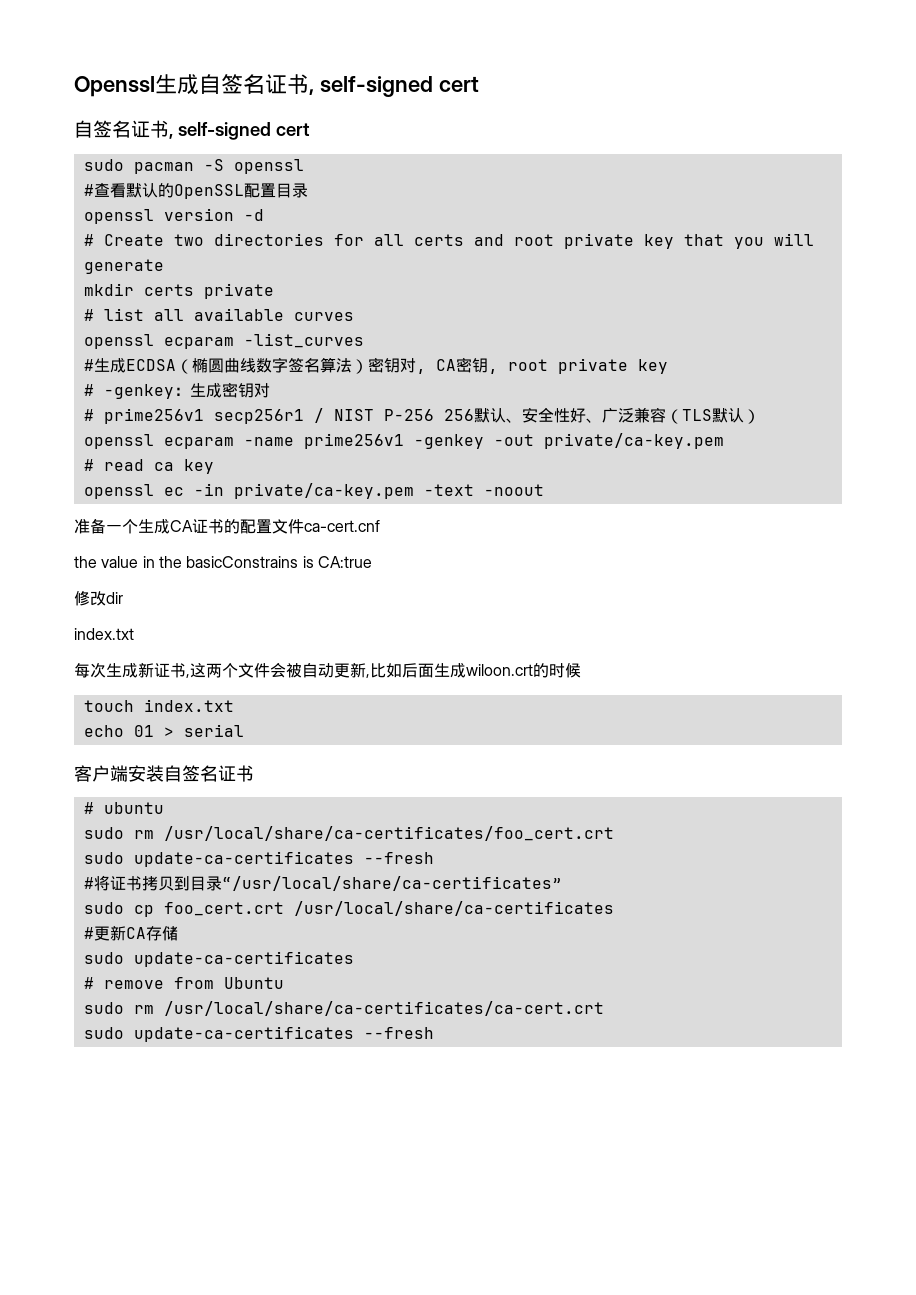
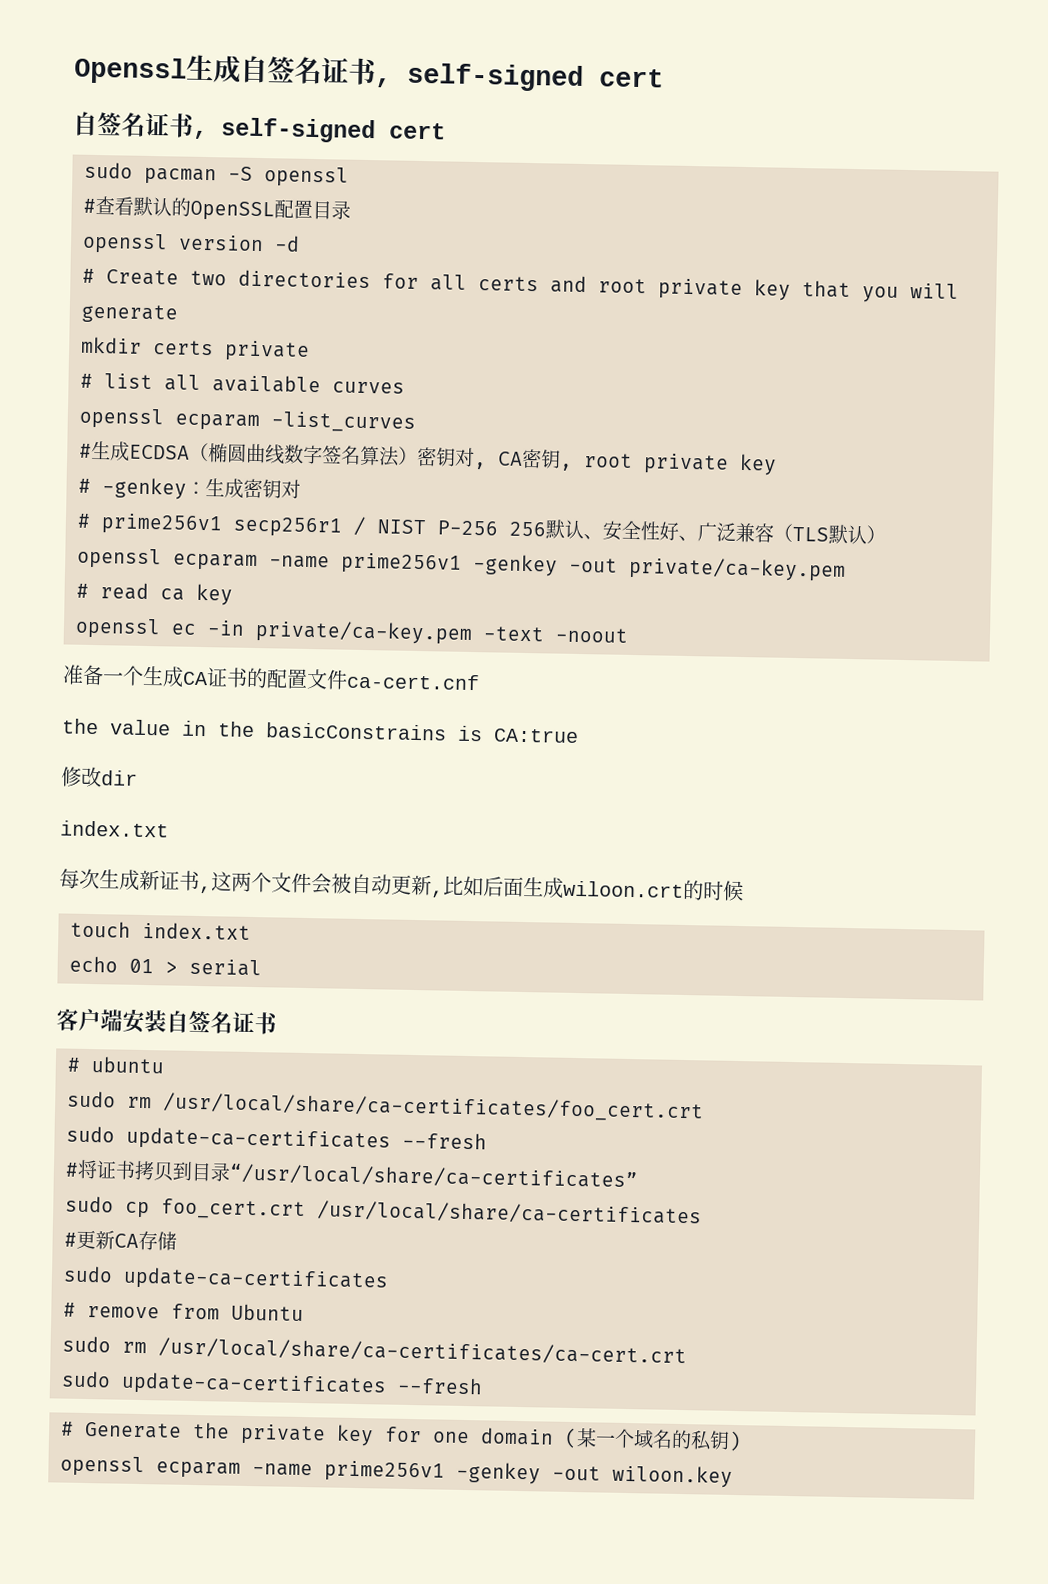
(434, 1033) none -> [61,1421,742,1452] [60,1455,733,1488] // # Generate the private key for one domain (某一个域名的私钥) // openssl ecparam -name prime256v1 -genkey -out wiloon.key

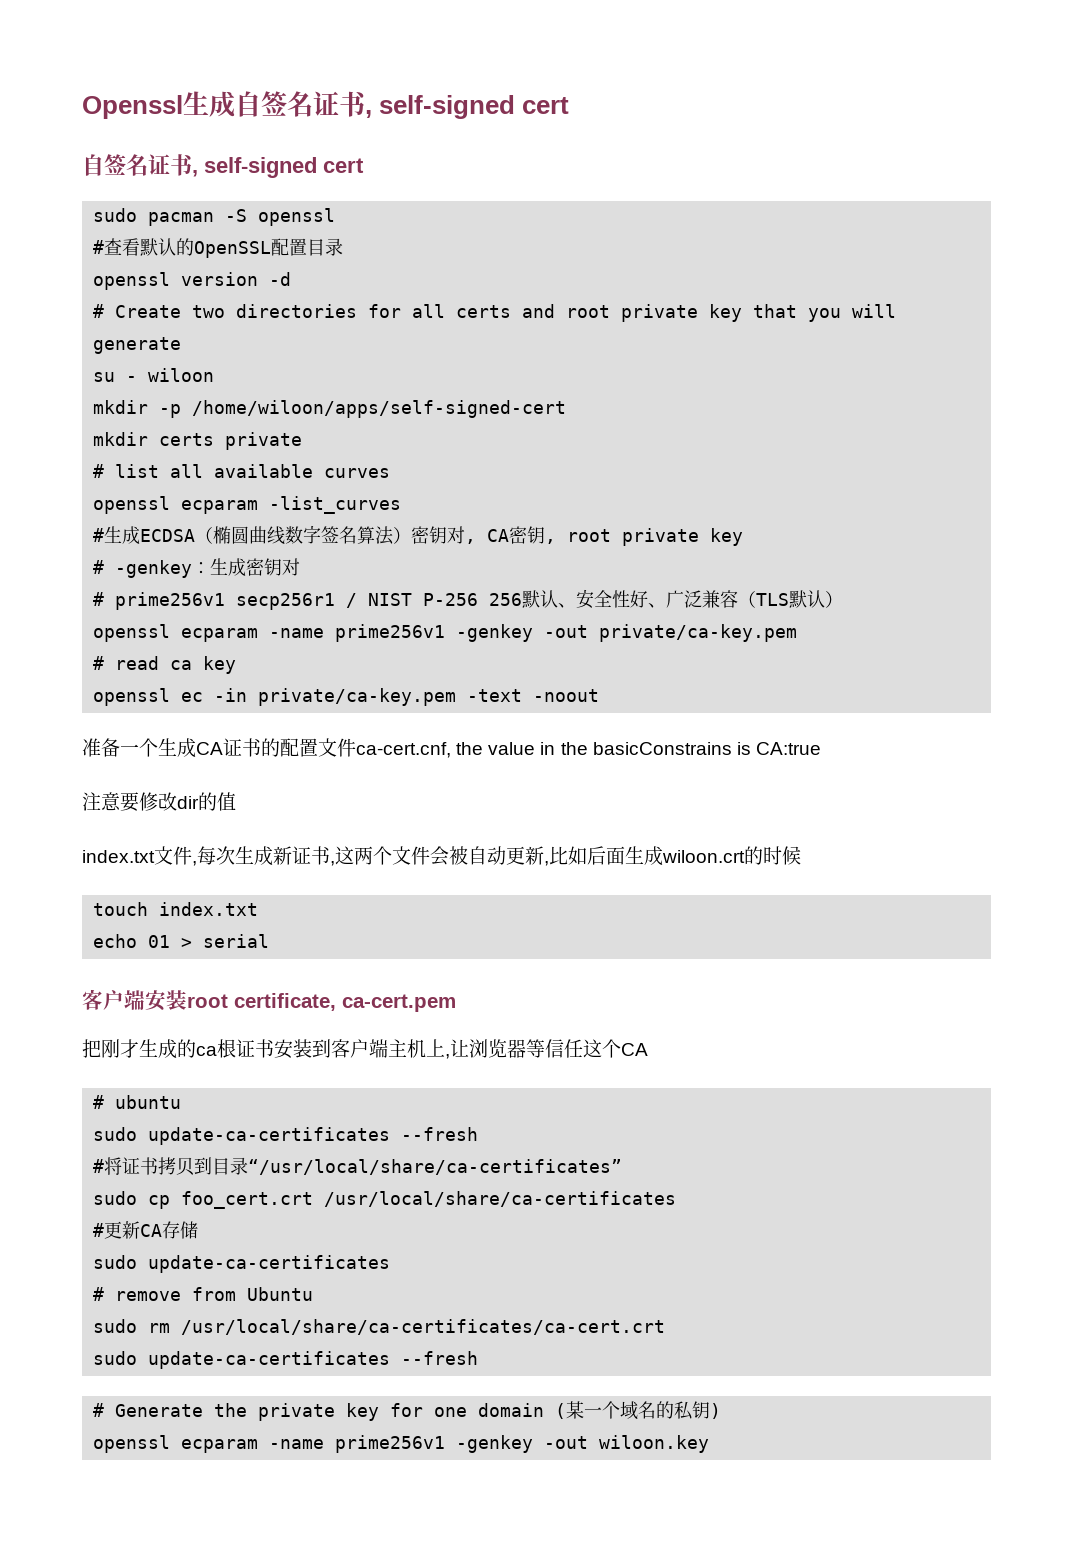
(178, 313) none -> [93,368,215,382] [93,400,567,418] // su - wiloon // mkdir -p /home/wiloon/apps/self-signed-cert
[346,672,480,691] ca-cert.cnf // -> [356,742,451,758] ca-cert.cnf,
(579, 735) none -> [82,792,139,812] 注意要
[60,820,169,838] // index.txt // -> [198,792,236,811] [82,846,197,866] 的值 // index.txt文件,
[166,1010,277,1035] 自签名证书 -> [187,993,456,1012] [82,1039,648,1059] root certificate, ca-cert.pem // 把刚才生成的ca根证书安装到客户端主机上,让浏览器等信任这个CA
[67,1090,704,1123] // sudo rm /usr/local/share/ca-certificates/foo_cert.crt -> (182, 1102) none

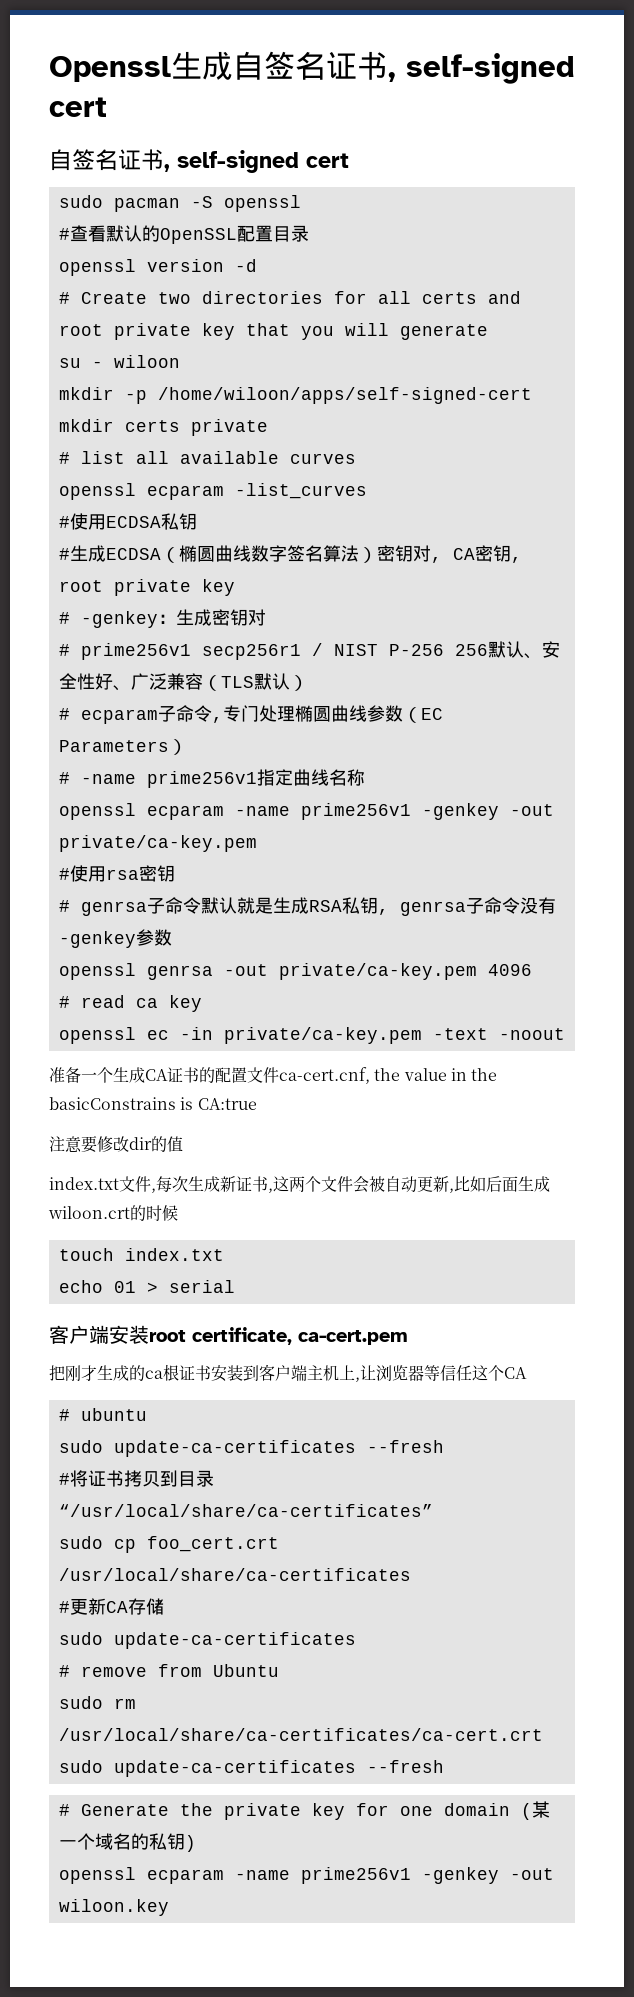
(402, 505) none -> [58,513,197,530] // #使用ECDSA私钥
(844, 599) none -> [58,705,443,724] [58,739,187,755] [58,769,365,788] // # ecparam子命令,专门处理椭圆曲线参数（EC Parameters） // # -name prime256v1指定曲线名称
(798, 633) none -> [58,865,175,882] [58,897,556,916] [58,929,172,948] [58,963,532,980] // #使用rsa密钥 // # genrsa子命令默认就是生成RSA私钥, genrsa子命令没有-genkey参数 // openssl genrsa -out private/ca-key.pem 4096

